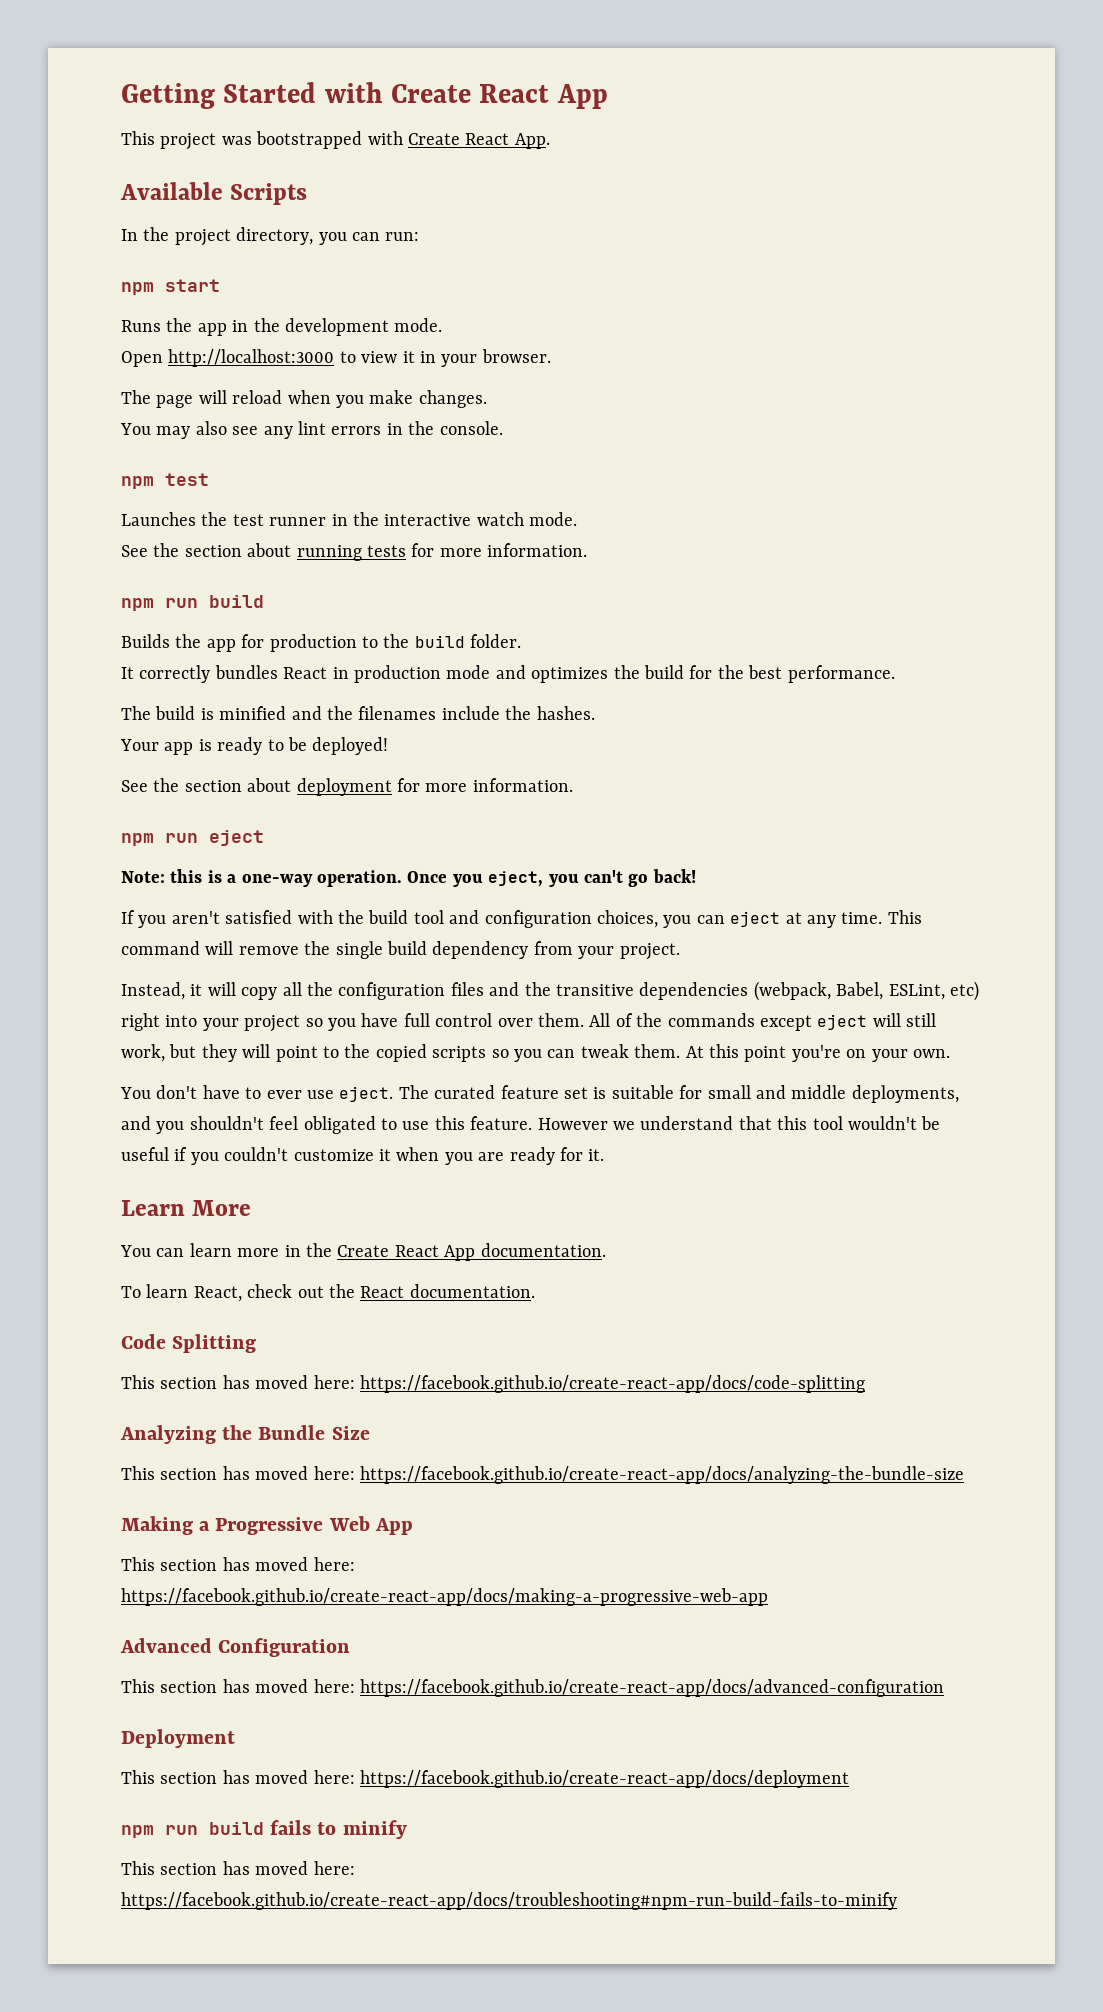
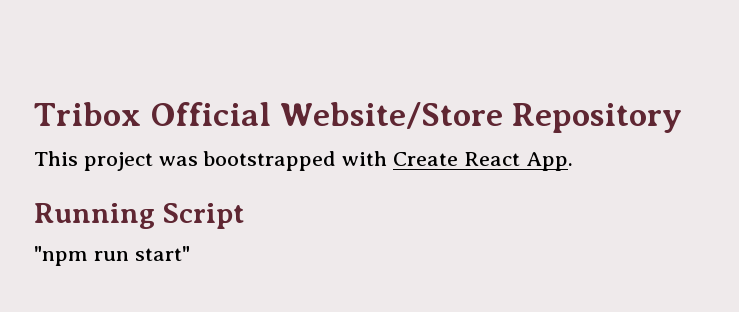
[121,82,608,109] Getting Started with Create React App -> [34,102,683,133] Tribox Official Website/Store Repository
[120,182,308,205] [121,227,420,246] [121,279,220,295] [121,318,443,336] [121,349,551,367] [121,390,487,408] [120,421,503,439] [121,473,209,489] [121,512,578,526] [121,543,588,561] [121,595,264,611] [121,634,522,652] [121,665,895,683] [121,706,595,720] [120,737,389,755] [121,778,573,796] [121,830,264,846] [121,869,696,887] [121,910,922,928] [121,941,680,960] [121,981,979,1001] [121,1013,937,1032] [121,1044,950,1062] [120,1085,959,1103] [121,1116,941,1134] [121,1147,605,1165] [121,1200,252,1216] [120,1243,606,1261] [121,1284,535,1302] [121,1334,257,1353] [121,1375,865,1393] [120,1425,370,1444] [121,1466,964,1484] [121,1516,413,1535] [121,1557,355,1571] [121,1588,768,1606] [120,1638,351,1657] [121,1679,944,1697] [121,1729,235,1748] [121,1770,849,1788] [121,1820,407,1839] [121,1861,355,1875] [121,1892,897,1910] Available Scripts // In the project directory, you can run: // npm start // Runs the app in the development mode. // Open http://localhost:3000 to view it in your browser. // The page will reload when you make changes. // You may also see any lint errors in the console. // npm test // Launches the test runner in the interactive watch mode. // See the section about running tests for more information. // npm run build // Builds the app for production to the build folder. // It correctly bundles React in production mode and optimizes the build for the best performance. // The build is minified and the filenames include the hashes. // Your app is ready to be deployed! // See the section about deployment for more information. // npm run eject // Note: this is a one-way operation. Once you eject, you can't go back! // If you aren't satisfied with the build tool and configuration choices, you can eject at any time. This command will remove the single build dependency from your project. // Instead, it will copy all the configuration files and the transitive dependencies (webpack, Babel, ESLint, etc) right into your project so you have full control over them. All of the commands except eject will still work, but they will point to the copied scripts so you can tweak them. At this point you're on your own. // You don't have to ever use eject. The curated feature set is suitable for small and middle deployments, and you shouldn't feel obligated to use this feature. However we understand that this tool wouldn't be useful if you couldn't customize it when you are ready for it. // Learn More // You can learn more in the Create React App documentation. // To learn React, check out the React documentation. // Code Splitting // This section has moved here: https://facebook.github.io/create-react-app/docs/code-splitting // Analyzing the Bundle Size // This section has moved here: https://facebook.github.io/create-react-app/docs/analyzing-the-bundle-size // Making a Progressive Web App // This section has moved here: https://facebook.github.io/create-react-app/docs/making-a-progressive-web-app // Advanced Configuration // This section has moved here: https://facebook.github.io/create-react-app/docs/advanced-configuration // Deployment // This section has moved here: https://facebook.github.io/create-react-app/docs/deployment // npm run build fails to minify // This section has moved here: https://facebook.github.io/create-react-app/docs/troubleshooting#npm-run-build-fails-to-minify -> [34,203,244,229] [34,246,190,266] Running Script // "npm run start"

